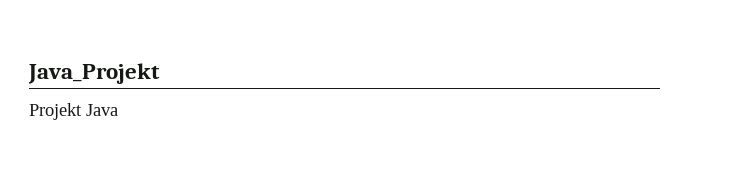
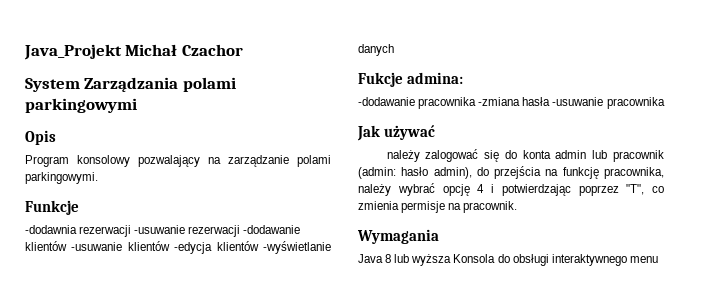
[29,103,118,120] // Projekt Java -> [125,44,243,56] [25,77,236,92] [25,98,137,113] [25,130,56,145] [25,155,331,167] [25,172,98,184] [25,200,79,215] [25,225,301,237] [25,241,331,254] [358,44,394,56] [358,72,463,87] [358,97,665,109] [357,125,435,141] [386,149,664,162] [358,166,664,179] [358,183,664,196] [358,201,518,213] [357,229,439,244] [358,254,658,266] Michał Czachor // System Zarządzania polami parkingowymi // Opis // Program konsolowy pozwalający na zarządzanie polami parkingowymi. // Funkcje // -dodawnia rezerwacji -usuwanie rezerwacji -dodawanie klientów -usuwanie klientów -edycja klientów -wyświetlanie danych // Fukcje admina: // -dodawanie pracownika -zmiana hasła -usuwanie pracownika // Jak używać // należy zalogować się do konta admin lub pracownik (admin: hasło admin), do przejścia na funkcję pracownika, należy wybrać opcję 4 i potwierdzając poprzez "T", co zmienia permisje na pracownik. // Wymagania // Java 8 lub wyższa Konsola do obsługi interaktywnego menu

